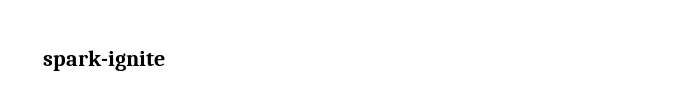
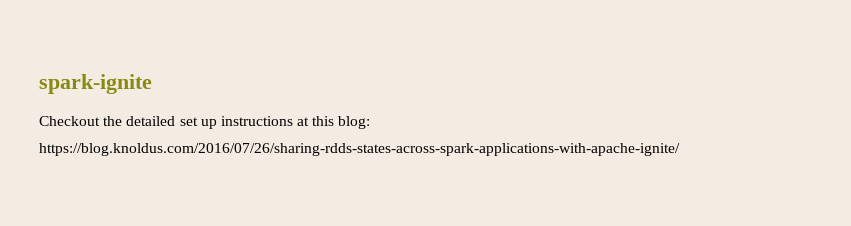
(165, 60) none -> [39,116,371,129] [39,143,680,156] // Checkout the detailed set up instructions at this blog: https://blog.knoldus.com/2016/07/26/sharing-rdds-states-across-spark-applications-with-apache-ignite/

